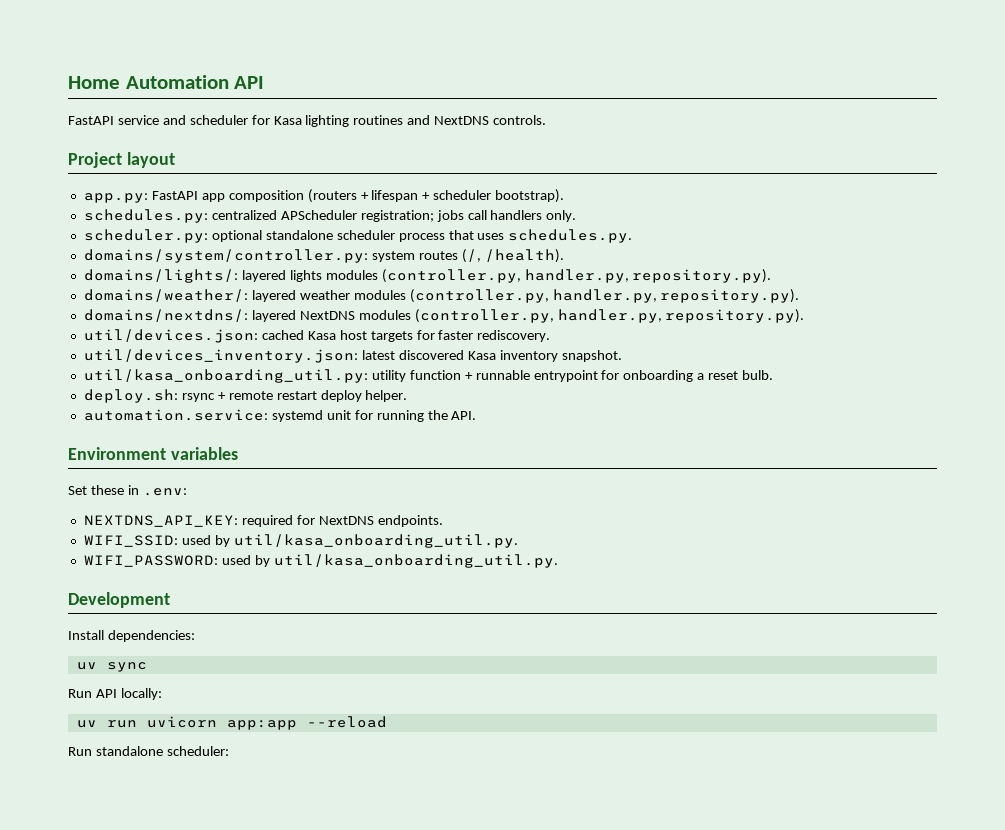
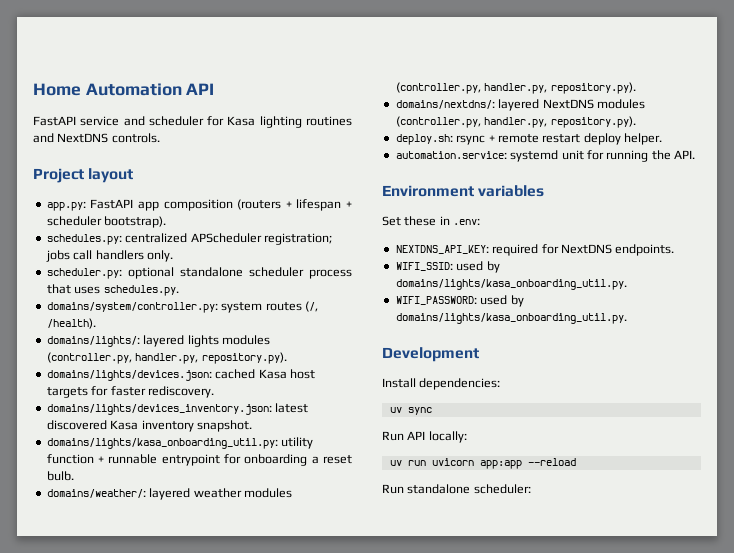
(772, 276) none -> [46,369,315,381] [46,386,214,398] [46,403,309,415] [46,420,252,432] [46,437,314,449] [46,454,352,466] [46,471,74,481] // domains/lights/devices.json: cached Kasa host targets for faster rediscovery. // domains/lights/devices_inventory.json: latest discovered Kasa inventory snapshot. // domains/lights/kasa_onboarding_util.py: utility function + runnable entrypoint for onboarding a reset bulb.
[83,329,551,343] [83,349,622,363] [83,369,774,383] // util/devices.json: cached Kasa host targets for faster rediscovery. // util/devices_inventory.json: latest discovered Kasa inventory snapshot. // util/kasa_onboarding_util.py: utility function + runnable entrypoint for onboarding a reset bulb. -> (636, 122) none
[233,534,518,548] util/kasa_onboarding_util.py. -> [395,279,627,290] domains/lights/kasa_onboarding_util.py.
[273,554,558,568] util/kasa_onboarding_util.py. -> [395,313,627,324] domains/lights/kasa_onboarding_util.py.

